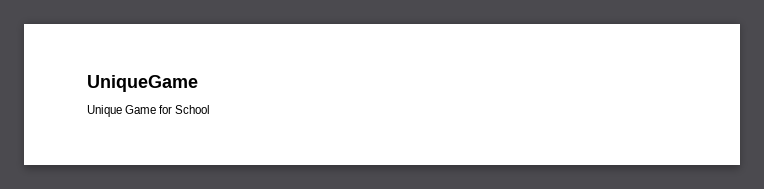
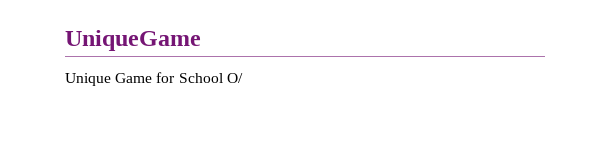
(211, 109) none -> [226,73,243,83] O/

